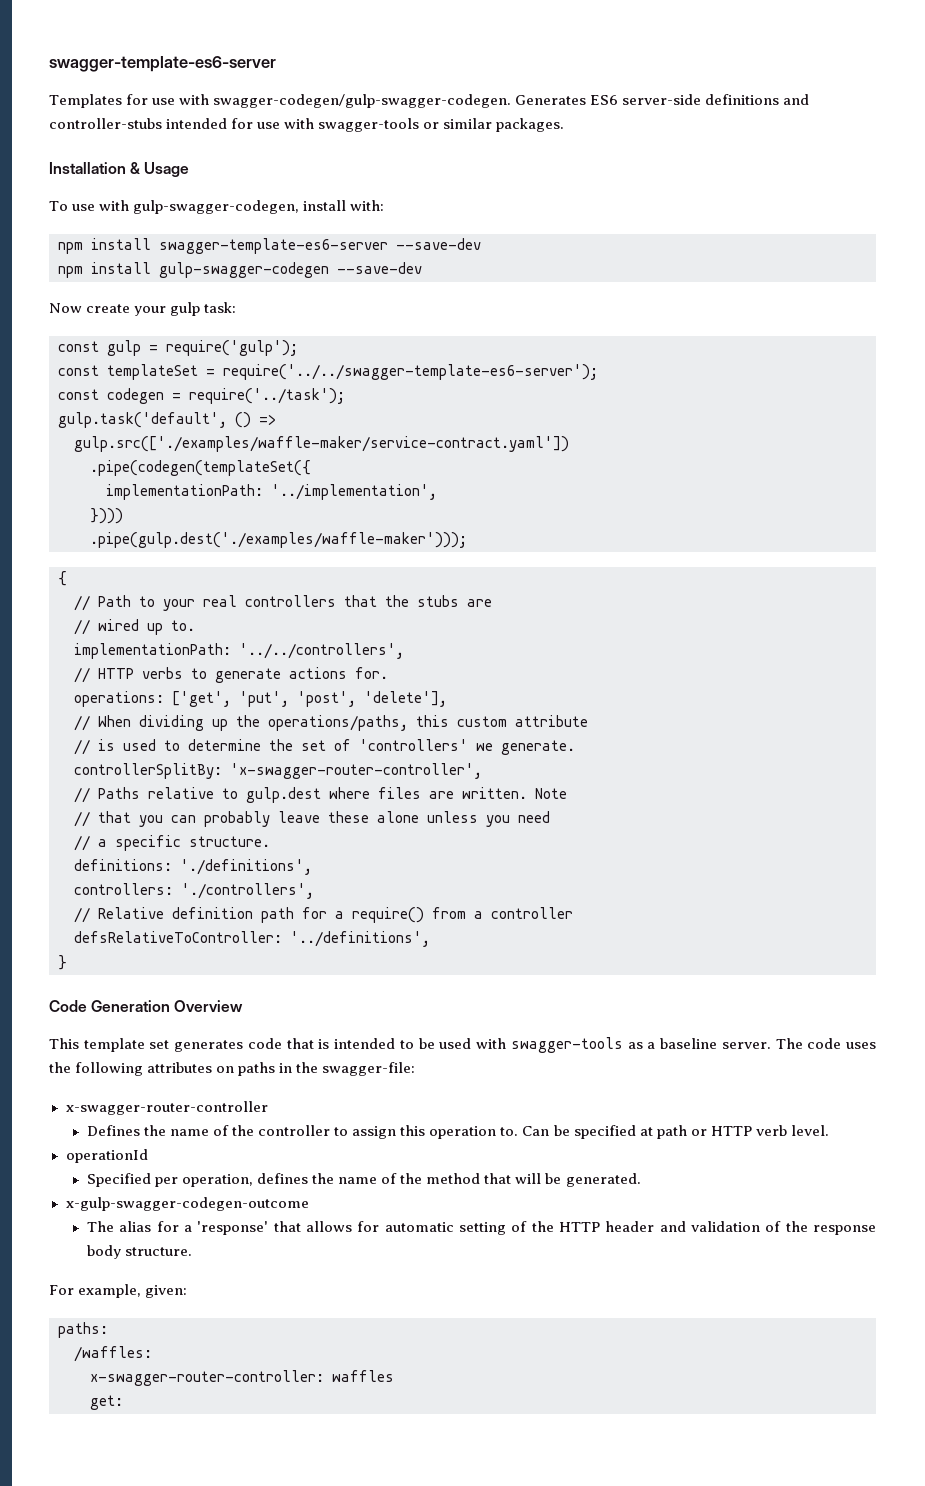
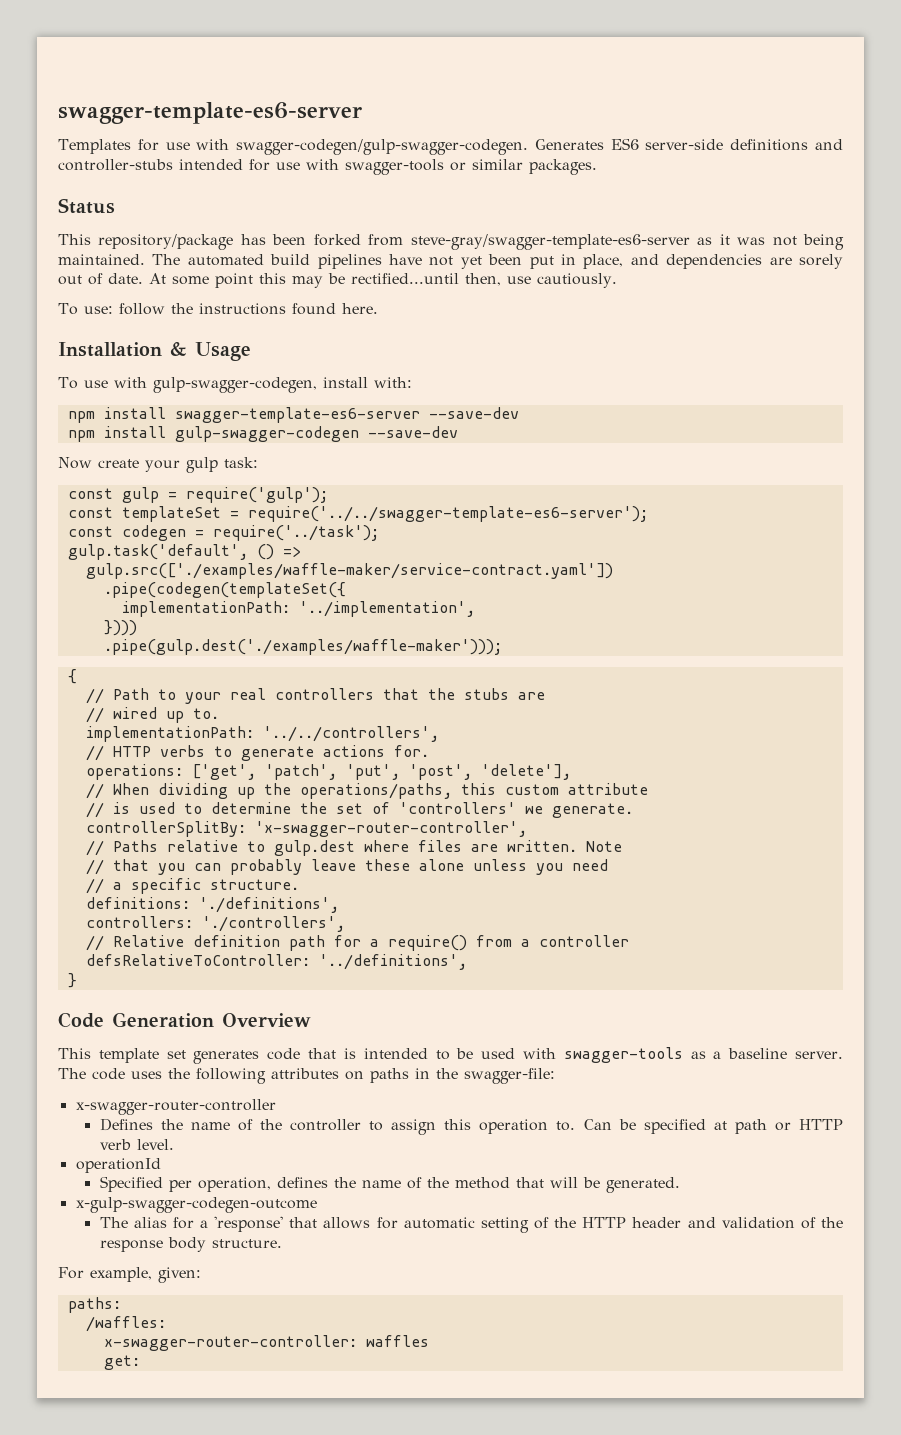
(565, 125) none -> [58,198,115,214] [58,234,845,250] [58,254,843,269] [58,273,617,288] [58,303,378,315] // Status // This repository/package has been forked from steve-gray/swagger-template-es6-server as it was not being maintained. The automated build pipelines have not yet been put in place, and dependencies are sorely out of date. At some point this may be rectified...until then, use cautiously. // To use: follow the instructions found here.
(231, 699) none -> [264,764,337,780] 'patch',

